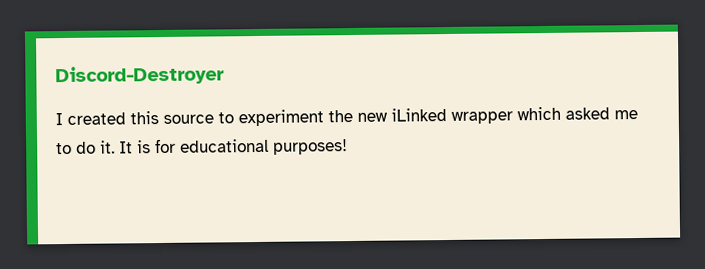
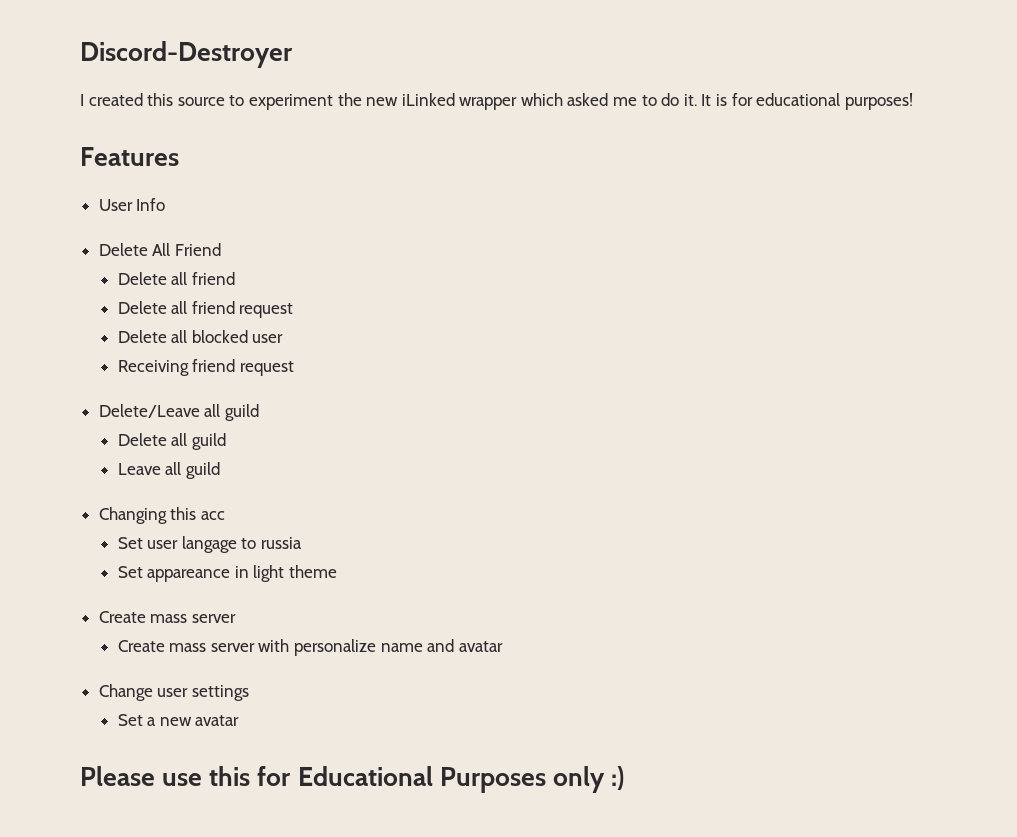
(348, 147) none -> [80,147,179,166] [98,198,166,211] [98,243,221,256] [117,272,235,285] [117,301,294,318] [117,330,284,343] [117,359,294,376] [98,404,259,421] [117,433,226,450] [117,462,220,479] [98,507,225,524] [117,536,303,553] [117,565,338,582] [98,611,236,623] [117,639,503,656] [98,684,249,701] [117,714,240,726] [80,766,625,793] // Features // User Info // Delete All Friend // Delete all friend // Delete all friend request // Delete all blocked user // Receiving friend request // Delete/Leave all guild // Delete all guild // Leave all guild // Changing this acc // Set user langage to russia // Set appareance in light theme // Create mass server // Create mass server with personalize name and avatar // Change user settings // Set a new avatar // Please use this for Educational Purposes only :)

